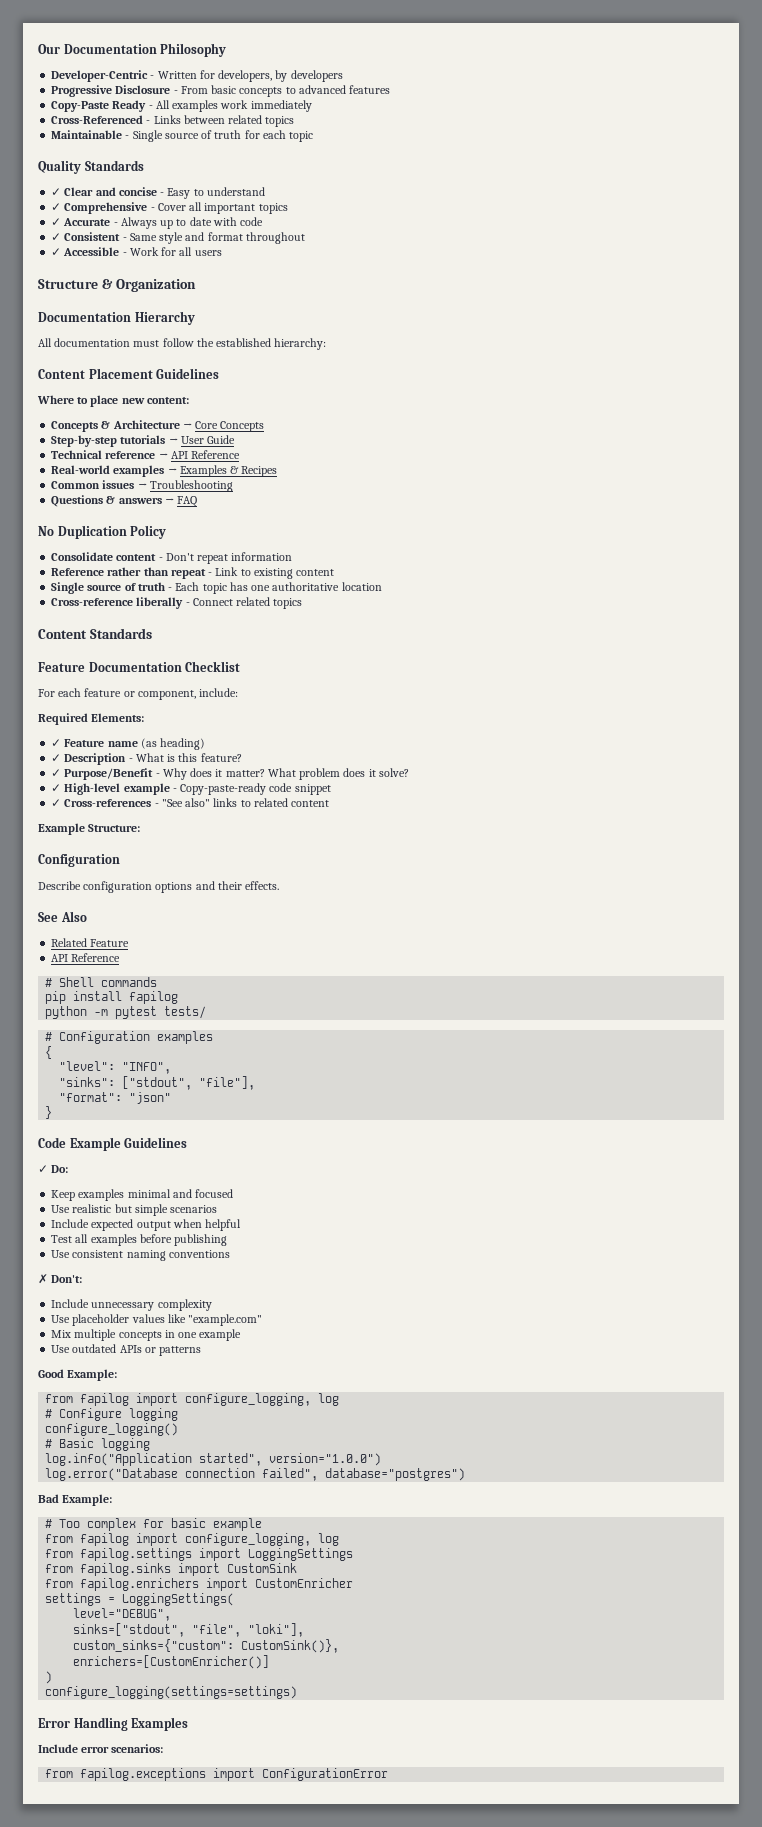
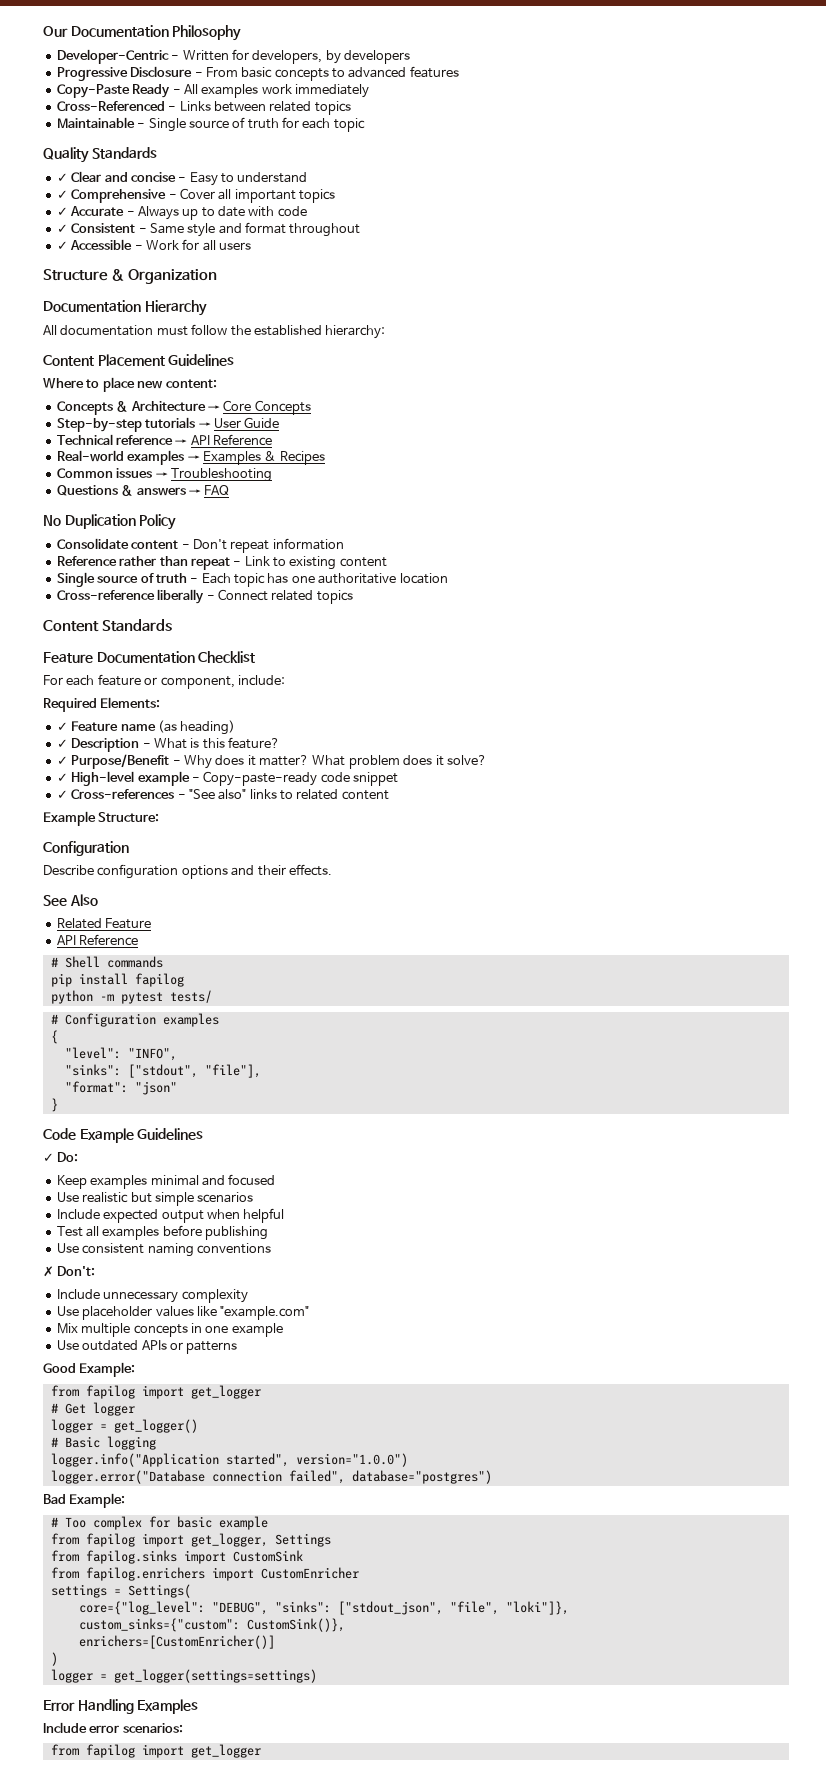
[185,1393,340,1406] [45,1408,179,1421] [45,1423,179,1436] configure_logging, log // # Configure logging // configure_logging() -> [190,1385,261,1399] [50,1402,135,1416] [50,1419,198,1433] get_logger // # Get logger // logger = get_logger()
[45,1453,193,1466] log.info("Application -> [50,1453,219,1467] logger.info("Application
[45,1468,179,1481] log.error("Database -> [50,1470,205,1484] logger.error("Database
[185,1533,340,1546] [45,1548,354,1561] configure_logging, log // from fapilog.settings import LoggingSettings -> [190,1533,331,1547] get_logger, Settings
[122,1593,235,1606] [73,1608,172,1621] [73,1623,305,1637] LoggingSettings( // level="DEBUG", // sinks=["stdout", "file", "loki"], -> [127,1584,191,1598] [78,1601,569,1615] Settings( // core={"log_level": "DEBUG", "sinks": ["stdout_json", "file", "loki"]},
[45,1686,298,1699] configure_logging(settings=settings) -> [50,1669,317,1683] logger = get_logger(settings=settings)
[80,1768,389,1781] fapilog.exceptions import ConfigurationError -> [85,1744,261,1758] fapilog import get_logger

